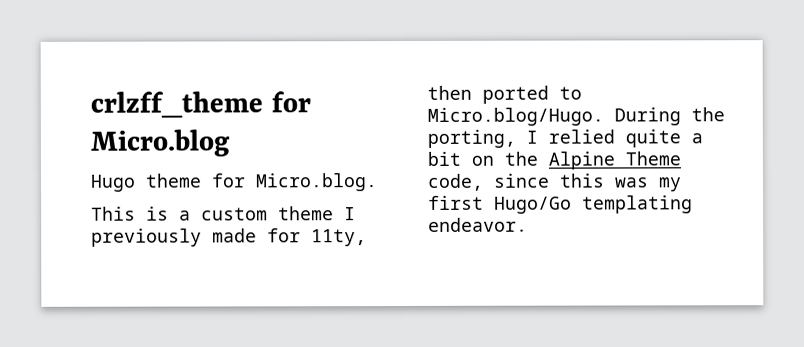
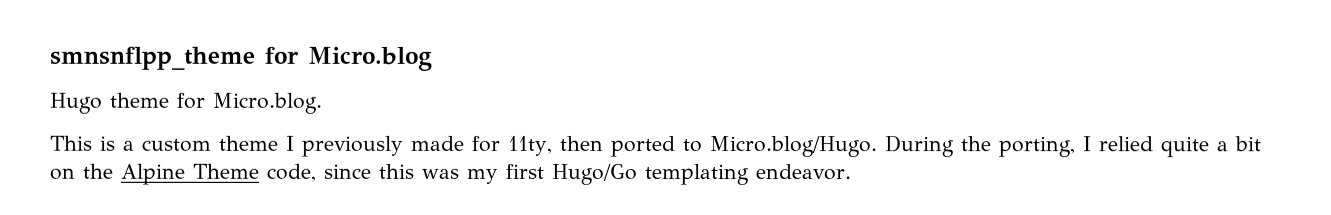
[90,91,263,118] crlzff_theme -> [50,46,256,70] smnsnflpp_theme

